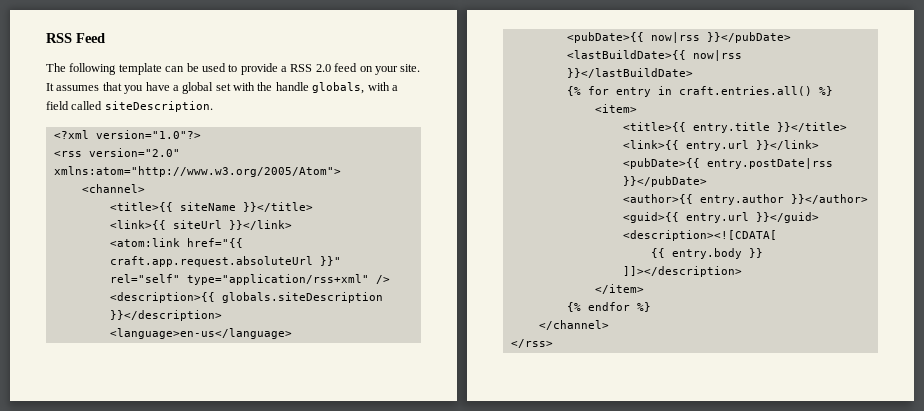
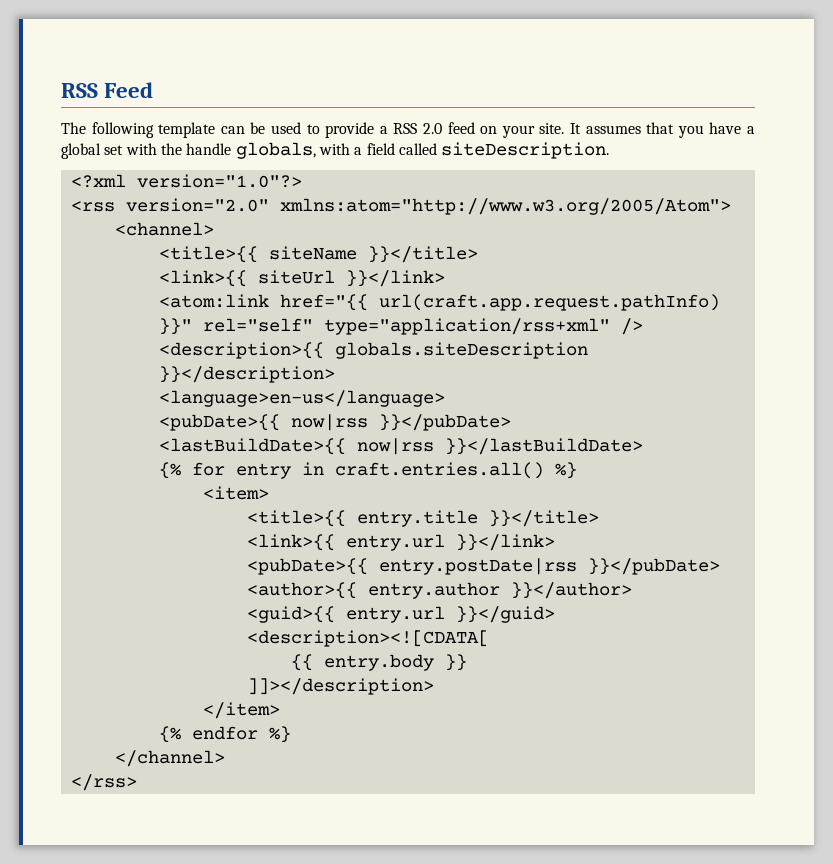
[109,256,313,267] craft.app.request.absoluteUrl -> [378,294,720,311] url(craft.app.request.pathInfo)

